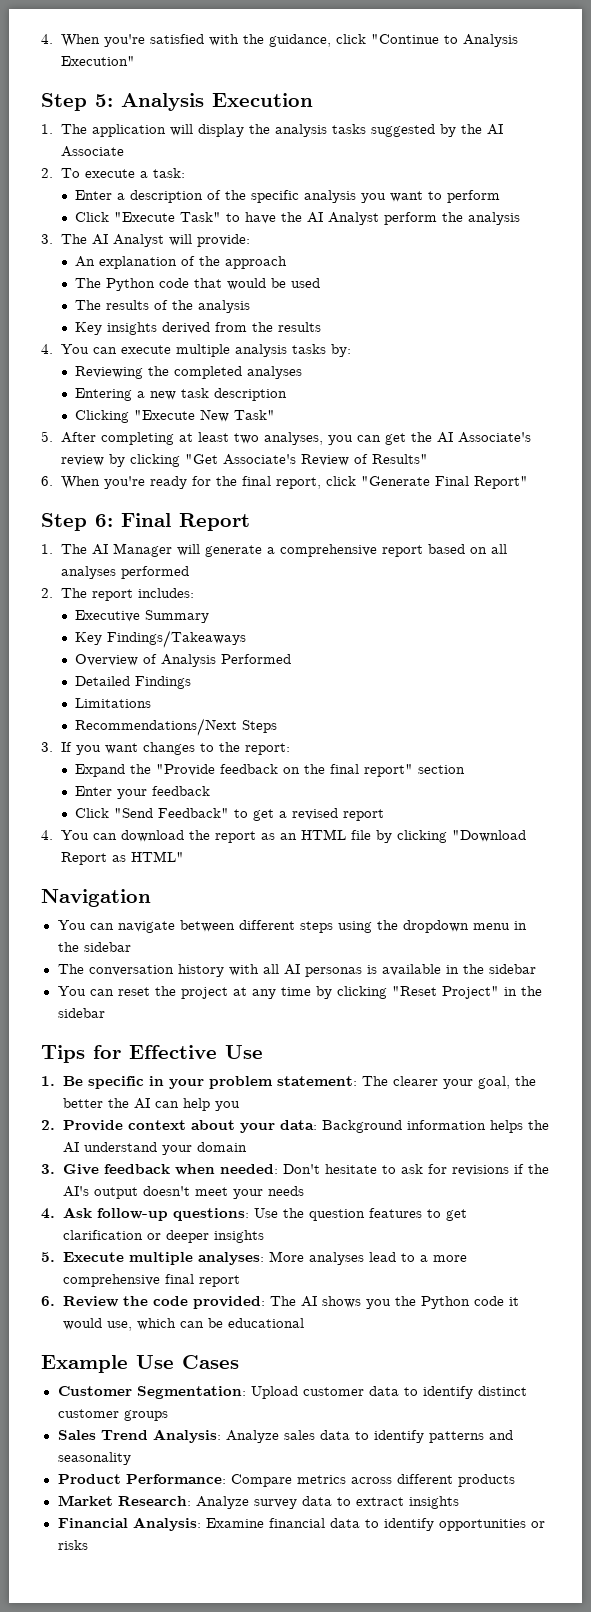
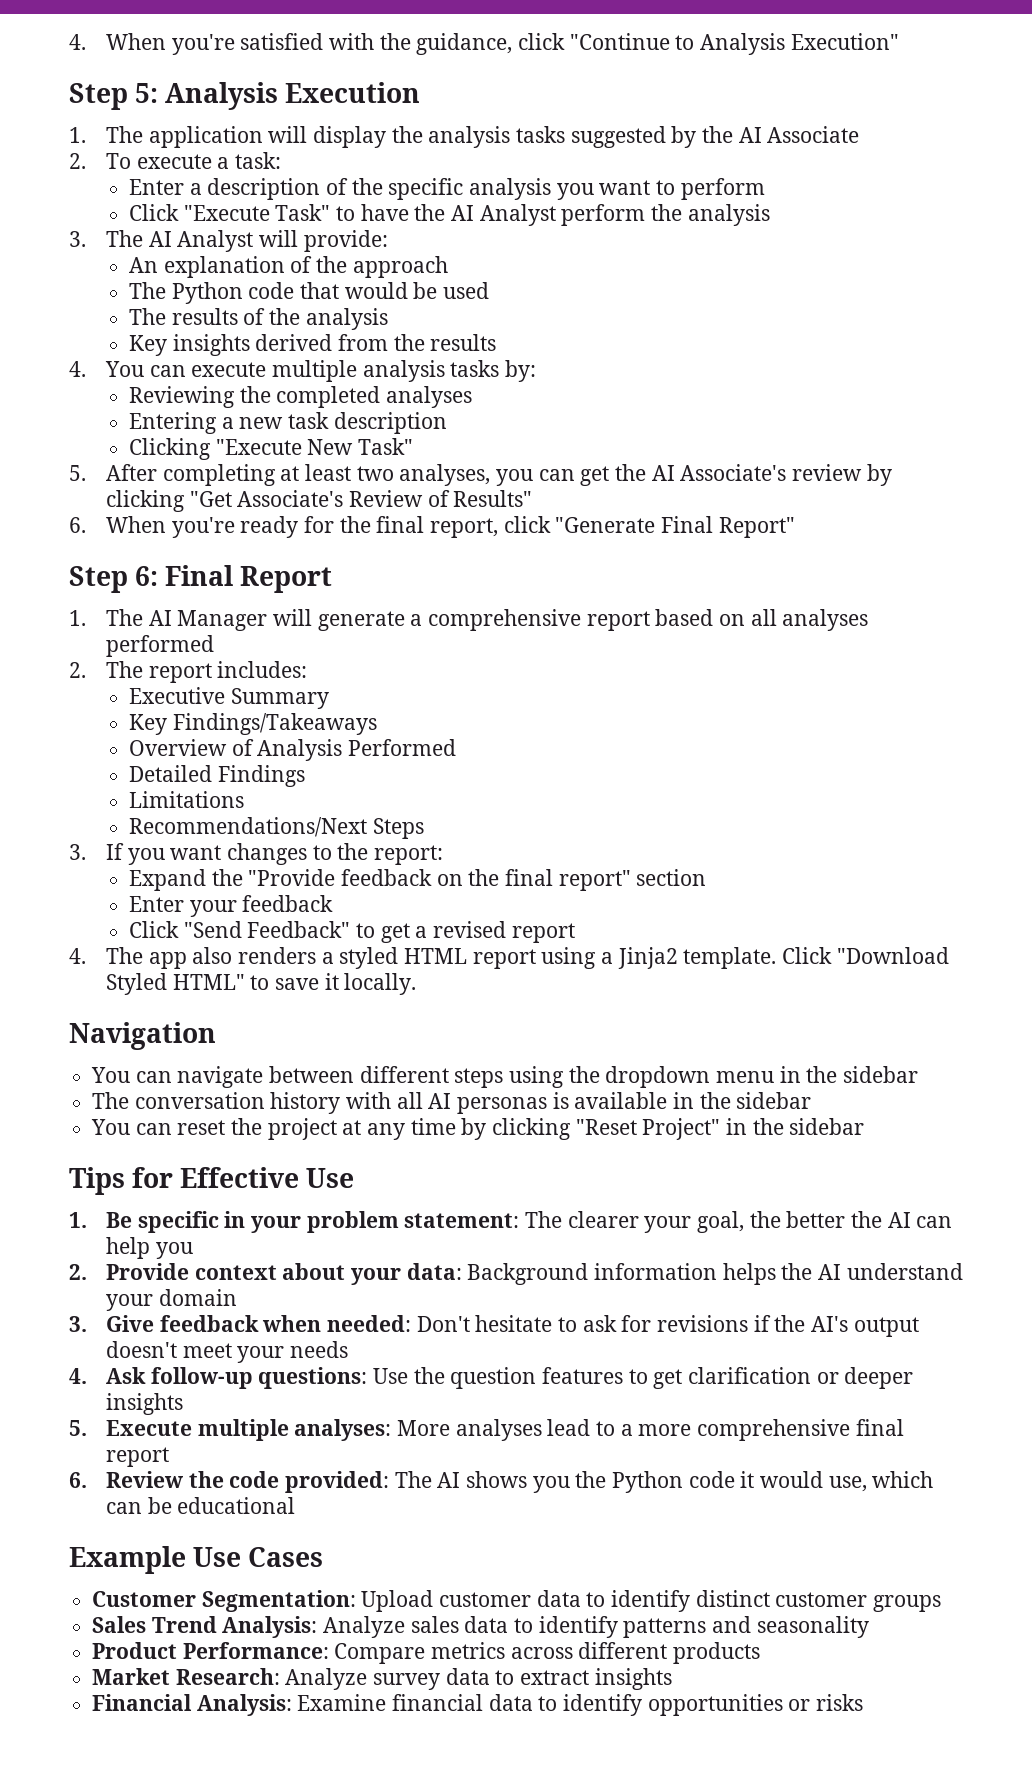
[60,829,526,843] [60,851,184,865] You can download the report as an HTML file by clicking "Download Report as HTML" -> [105,947,949,969] [105,973,417,995] The app also renders a styled HTML report using a Jinja2 template. Click "Download Styled HTML" to save it locally.

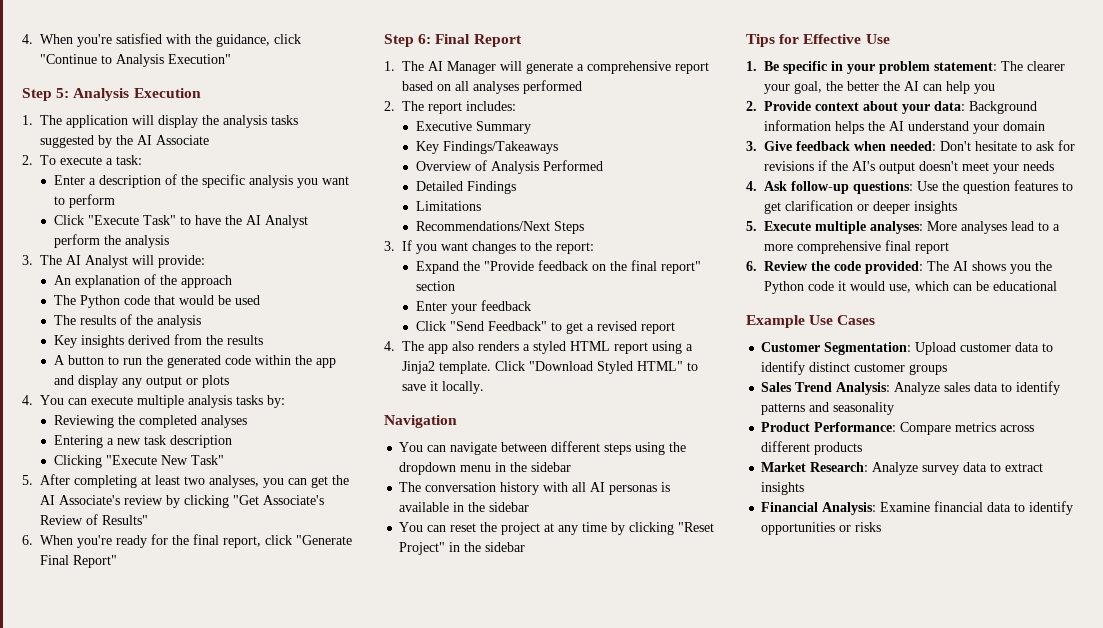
(497, 342) none -> [53,355,336,368] [53,375,229,388] // A button to run the generated code within the app and display any output or plots

